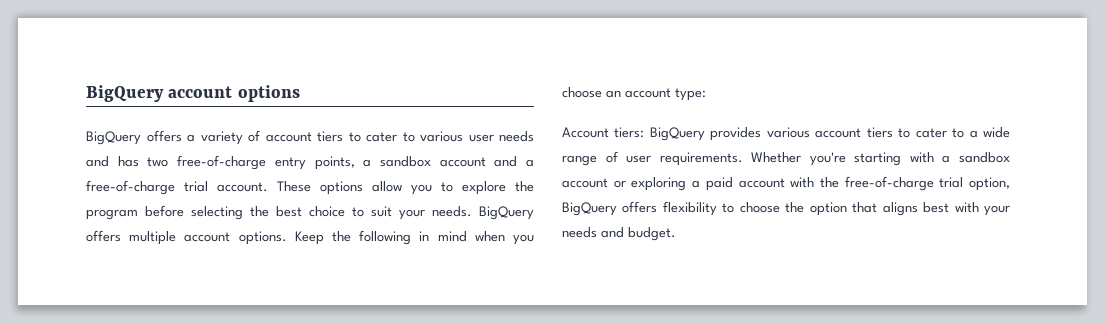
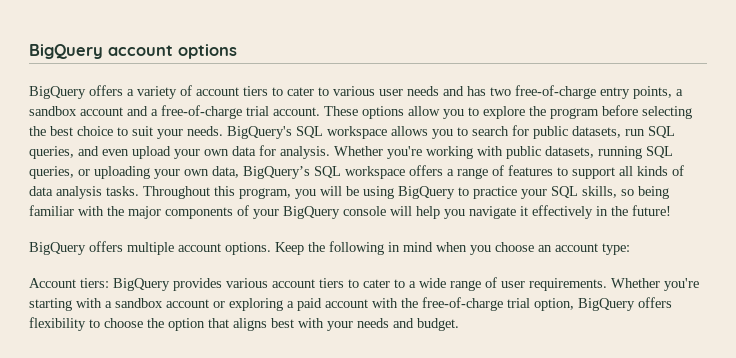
(472, 211) none -> [227,125,675,139] [29,145,673,159] [29,165,684,179] [29,186,669,199] [29,205,671,219] BigQuery's SQL workspace allows you to search for public datasets, run SQL queries, and even upload your own data for analysis. Whether you're working with public datasets, running SQL queries, or uploading your own data, BigQuery’s SQL workspace offers a range of features to support all kinds of data analysis tasks. Throughout this program, you will be using BigQuery to practice your SQL skills, so being familiar with the major components of your BigQuery console will help you navigate it effectively in the future! //

